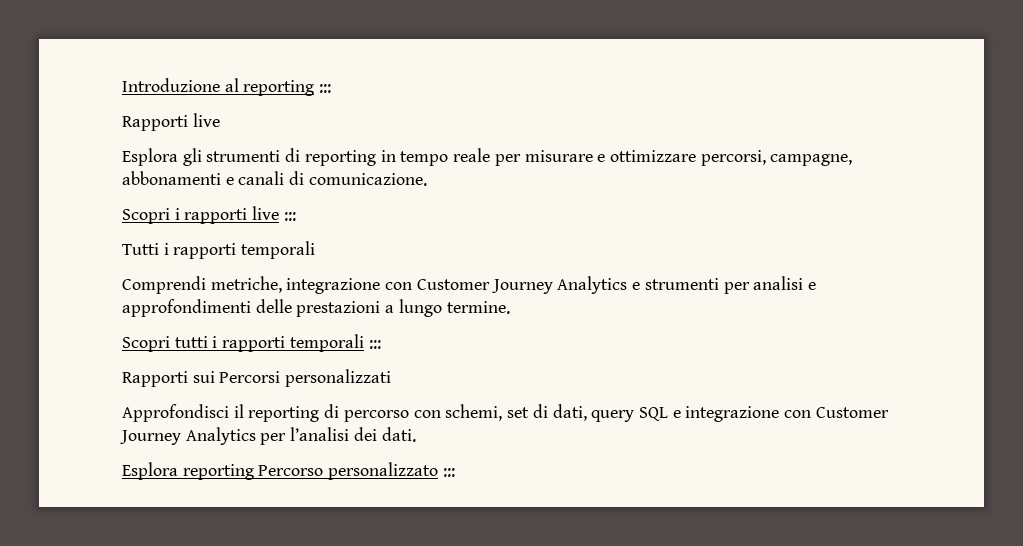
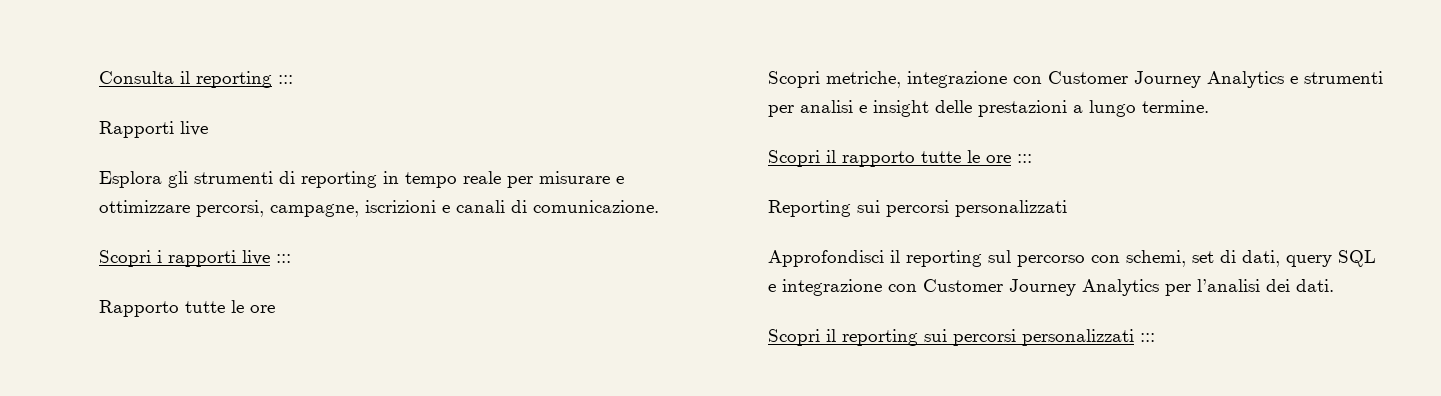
[122,78,239,92] Introduzione al -> [99,71,190,84] Consulta il
[122,171,221,185] abbonamenti -> [365,200,436,213] iscrizioni
[122,241,316,259] [122,276,206,294] Tutti i rapporti temporali // Comprendi -> [99,300,275,317] [768,71,820,88] Rapporto tutte le ore // Scopri
[122,299,251,317] approfondimenti -> [873,100,929,117] insight
[174,334,381,352] [122,371,281,387] tutti i rapporti temporali ::: // Rapporti sui Percorsi -> [826,150,1032,167] [768,200,949,217] il rapporto tutte le ore ::: // Reporting sui percorsi
[324,404,340,418] di -> [988,250,1011,263] sul
[122,462,439,480] Esplora reporting Percorso personalizzato -> [768,329,1134,346] Scopri il reporting sui percorsi personalizzati

